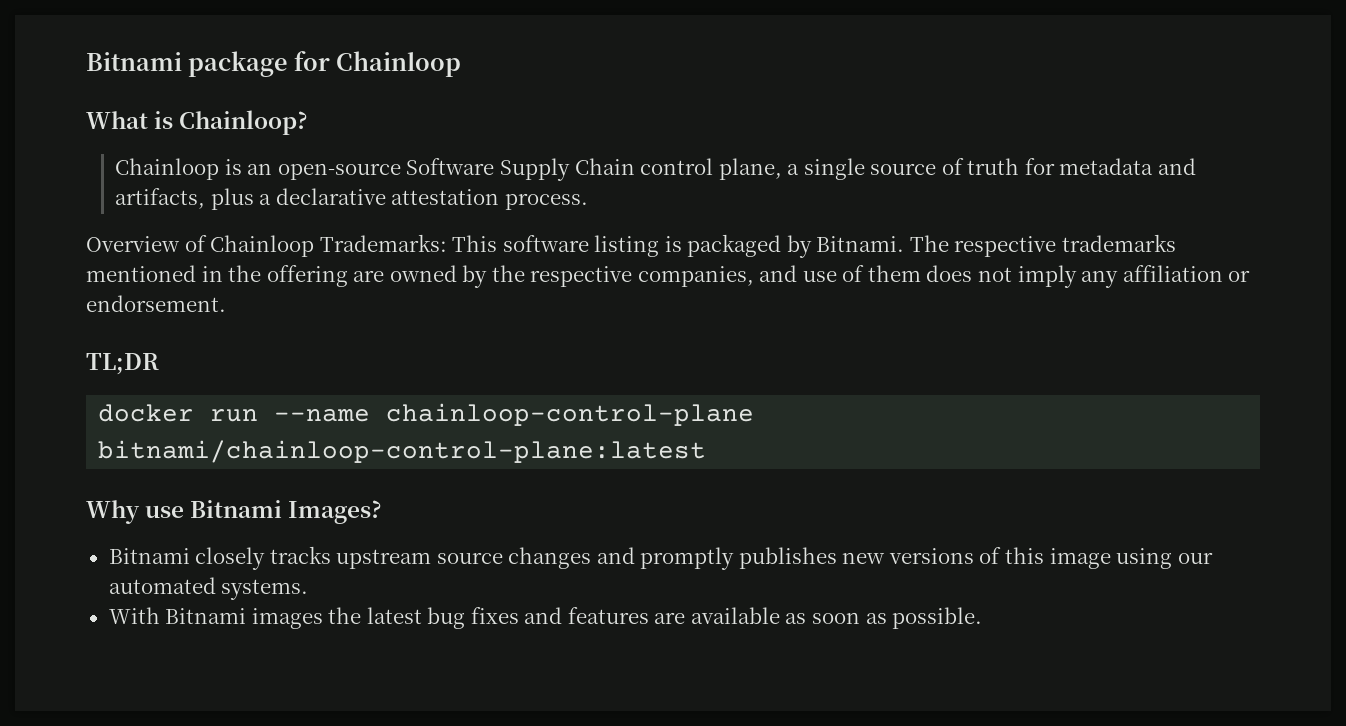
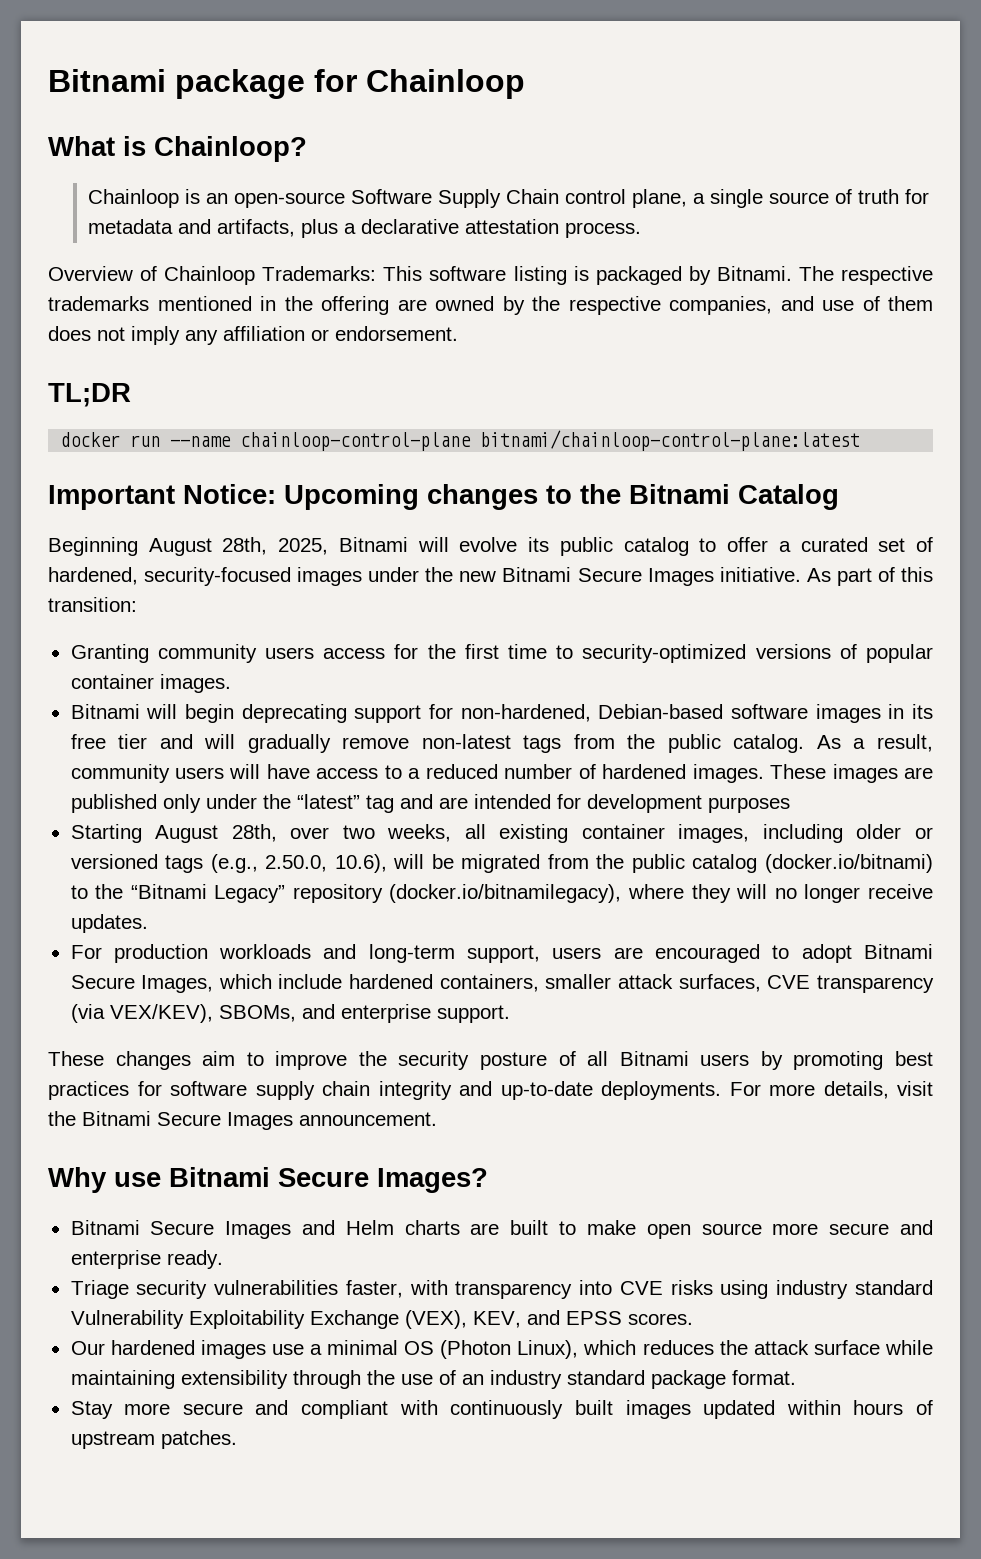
(707, 451) none -> [48,484,839,510] [48,537,934,556] [48,567,934,586] [48,597,137,612] [70,644,933,663] [70,674,231,693] [70,704,933,723] [70,734,933,753] [70,764,933,783] [70,794,790,813] [70,824,934,843] [70,854,934,873] [70,884,934,903] [70,914,148,933] [70,944,934,963] [70,974,934,993] [70,1004,510,1023] [48,1051,933,1070] [48,1081,933,1100] [48,1111,437,1130] // Important Notice: Upcoming changes to the Bitnami Catalog // Beginning August 28th, 2025, Bitnami will evolve its public catalog to offer a curated set of hardened, security-focused images under the new Bitnami Secure Images initiative. As part of this transition: // Granting community users access for the first time to security-optimized versions of popular container images. // Bitnami will begin deprecating support for non-hardened, Debian-based software images in its free tier and will gradually remove non-latest tags from the public catalog. As a result, community users will have access to a reduced number of hardened images. These images are published only under the “latest” tag and are intended for development purposes // Starting August 28th, over two weeks, all existing container images, including older or versioned tags (e.g., 2.50.0, 10.6), will be migrated from the public catalog (docker.io/bitnami) to the “Bitnami Legacy” repository (docker.io/bitnamilegacy), where they will no longer receive updates. // For production workloads and long-term support, users are encouraged to adopt Bitnami Secure Images, which include hardened containers, smaller attack surfaces, CVE transparency (via VEX/KEV), SBOMs, and enterprise support. // These changes aim to improve the security posture of all Bitnami users by promoting best practices for software supply chain integrity and up-to-date deployments. For more details, visit the Bitnami Secure Images announcement.
(283, 509) none -> [278,1168,369,1187] Secure
[195,546,1213,570] [108,577,309,600] [108,607,983,629] closely tracks upstream source changes and promptly publishes new versions of this image using our automated systems. // With Bitnami images the latest bug fixes and features are available as soon as possible. -> [150,1220,934,1239] [70,1250,223,1269] [70,1280,933,1299] [70,1310,693,1329] [70,1340,933,1359] [70,1370,796,1389] [70,1400,934,1419] [70,1430,237,1449] Secure Images and Helm charts are built to make open source more secure and enterprise ready. // Triage security vulnerabilities faster, with transparency into CVE risks using industry standard Vulnerability Exploitability Exchange (VEX), KEV, and EPSS scores. // Our hardened images use a minimal OS (Photon Linux), which reduces the attack surface while maintaining extensibility through the use of an industry standard package format. // Stay more secure and compliant with continuously built images updated within hours of upstream patches.

